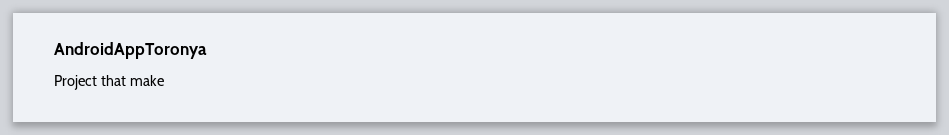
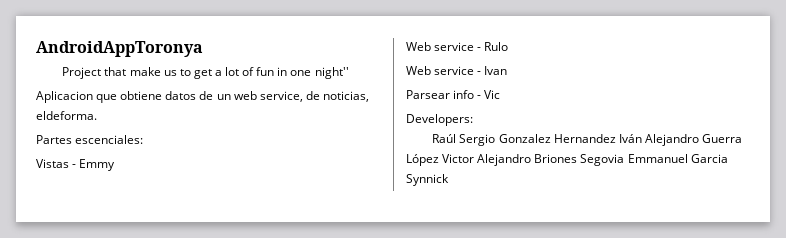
(164, 80) none -> [163,67,349,79] [36,91,369,103] [36,111,97,120] [36,135,144,144] [36,159,116,171] [406,42,509,51] [406,66,508,75] [406,90,501,99] [406,114,473,126] [432,134,742,146] [406,154,728,166] [406,174,449,186] us to get a lot of fun in one night'' // Aplicacion que obtiene datos de un web service, de noticias, eldeforma. // Partes escenciales: // Vistas - Emmy // Web service - Rulo // Web service - Ivan // Parsear info - Vic // Developers: // Raúl Sergio Gonzalez Hernandez Iván Alejandro Guerra López Victor Alejandro Briones Segovia Emmanuel Garcia Synnick

